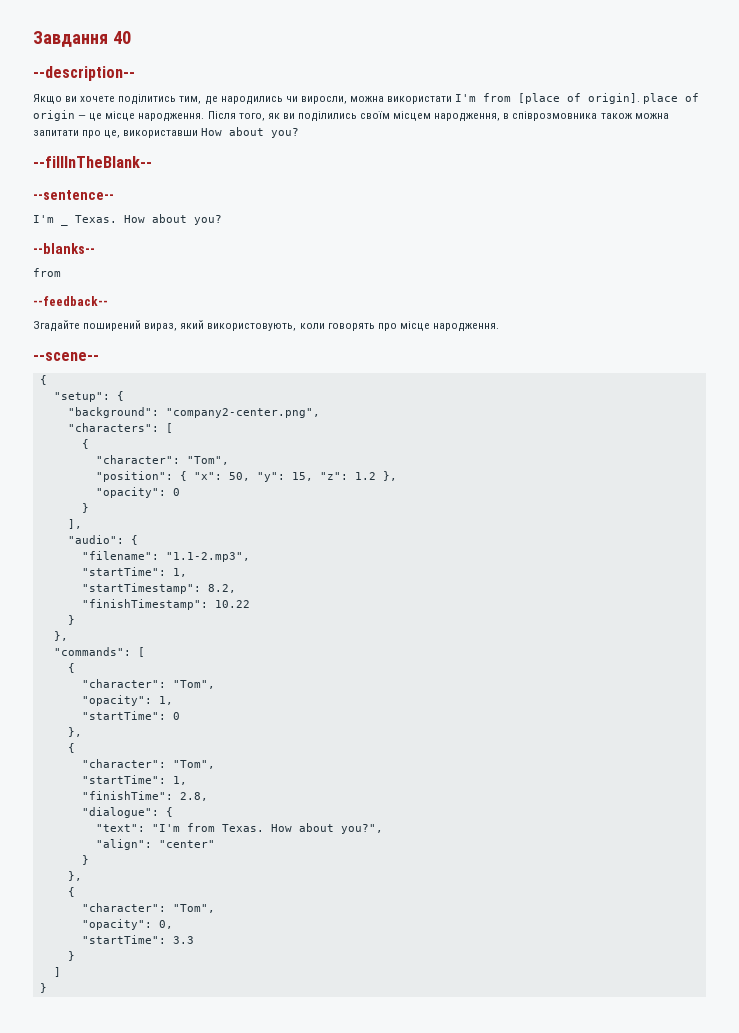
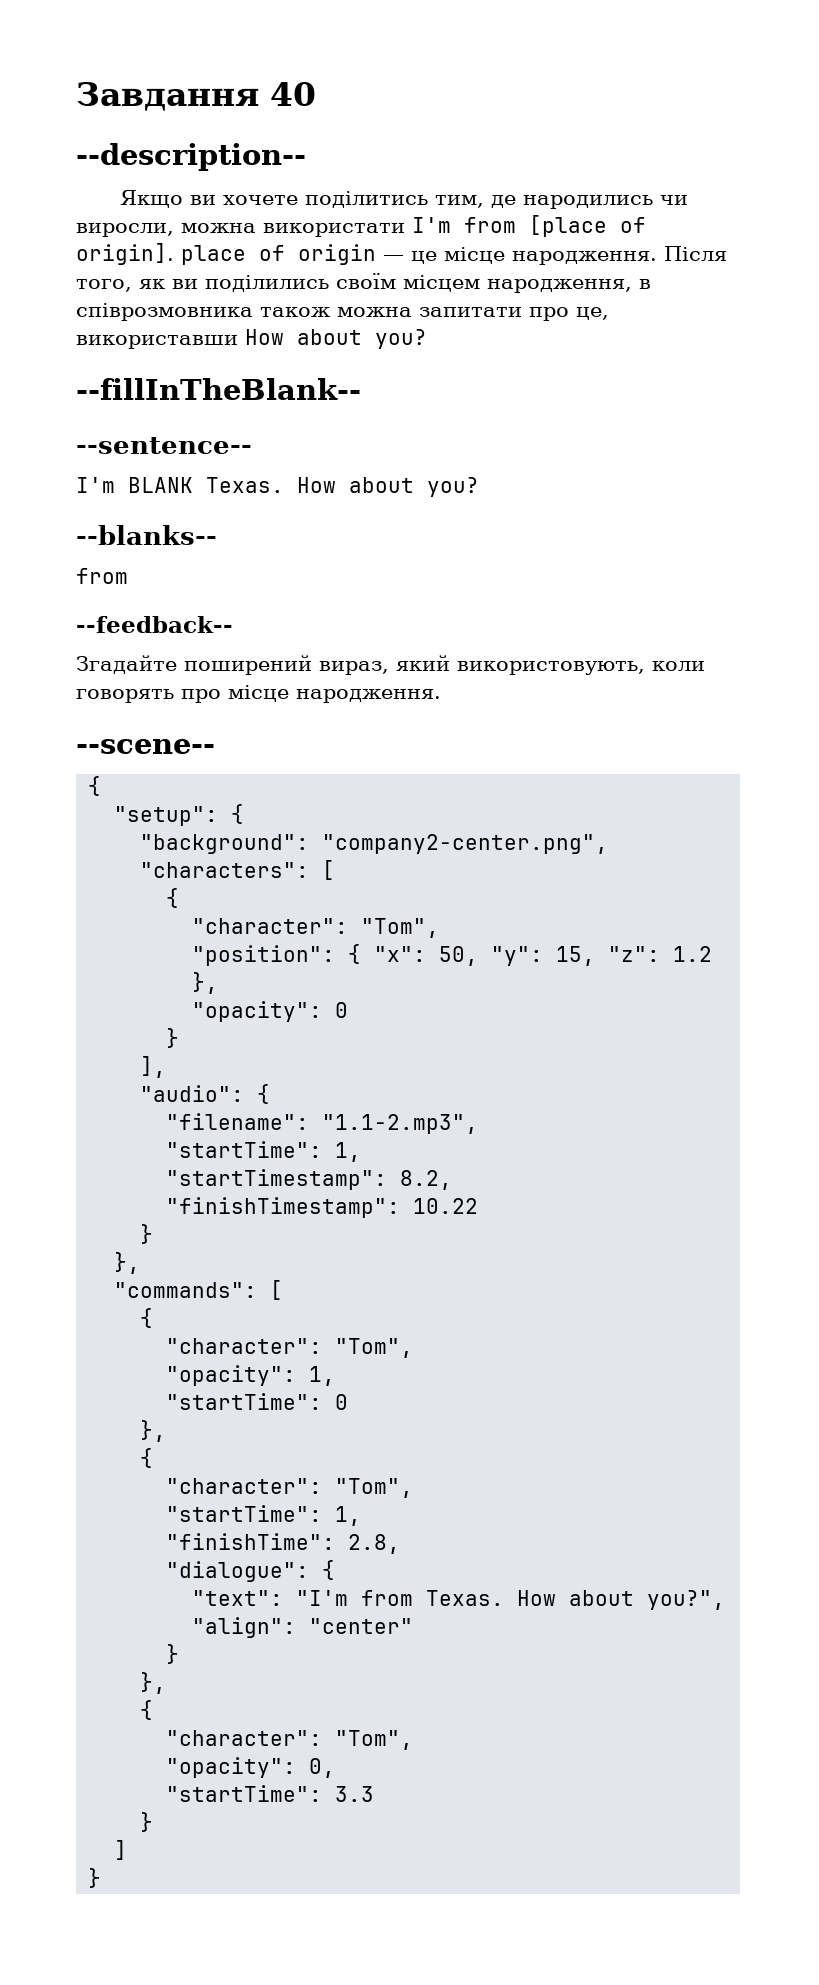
[61,223,68,226] _ -> [128,477,193,493] BLANK

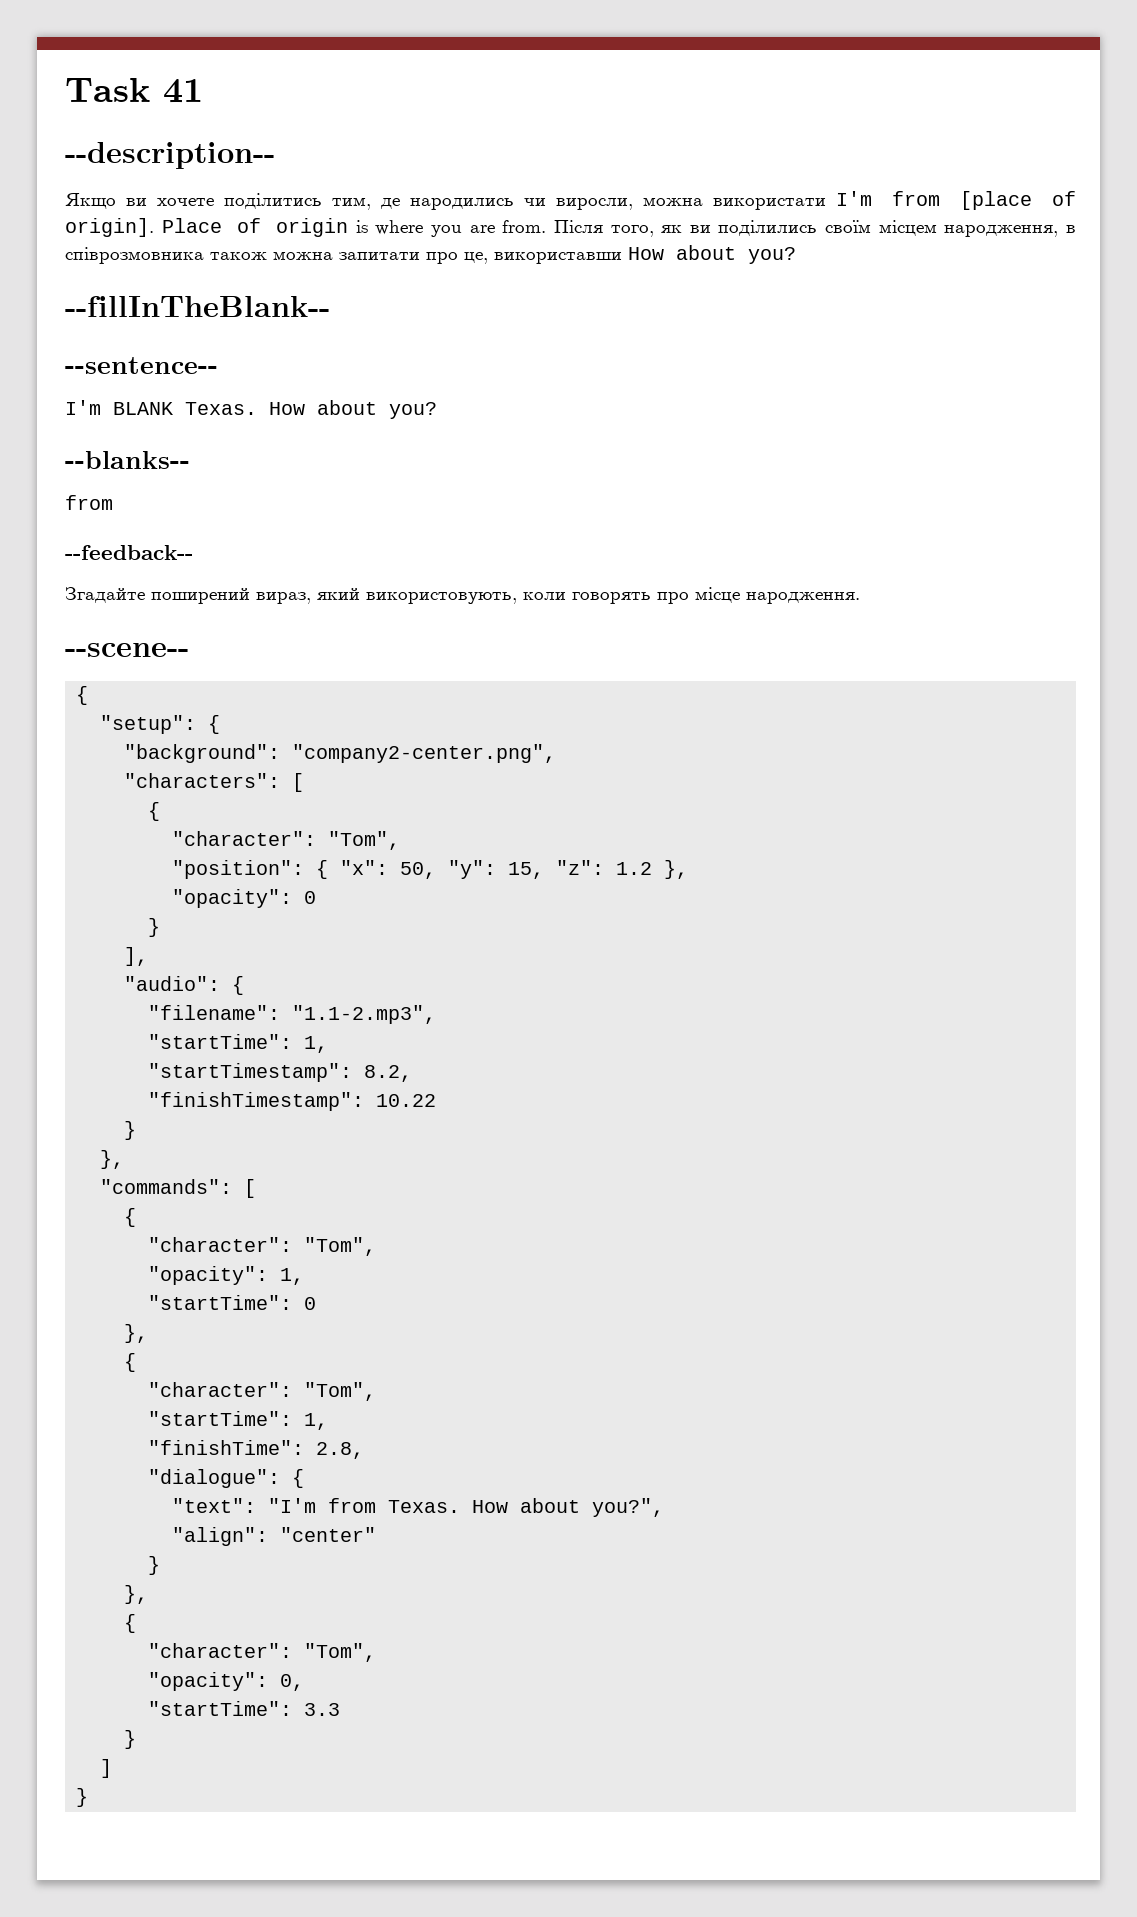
[76,82,316,111] Завдання 40 -> [65,78,203,103] Task 41
[181,245,246,265] place -> [161,218,222,233] Place
[383,247,657,265] — це місце народження. -> [355,220,547,237] is where you are from.

